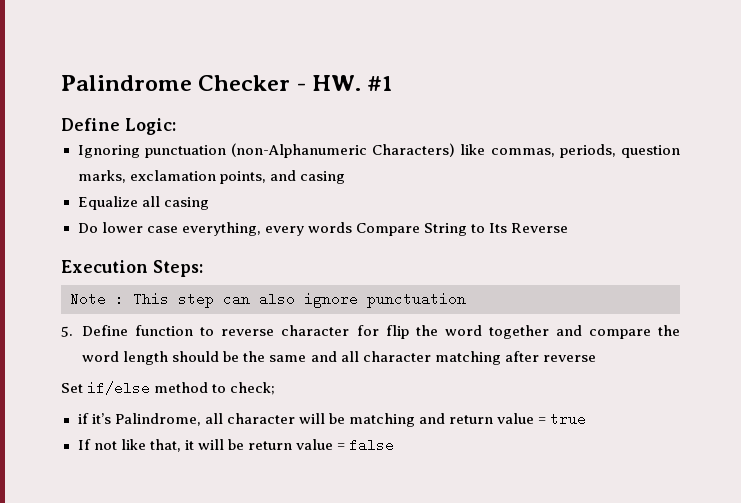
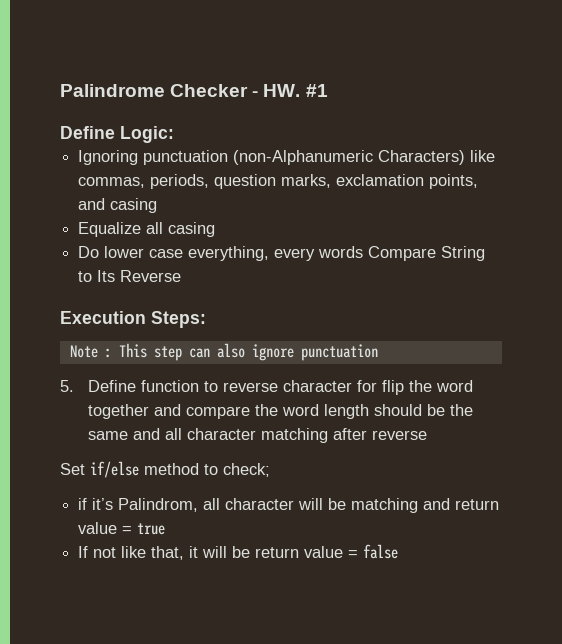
[114,413,201,426] Palindrome, -> [118,498,199,512] Palindrom,

